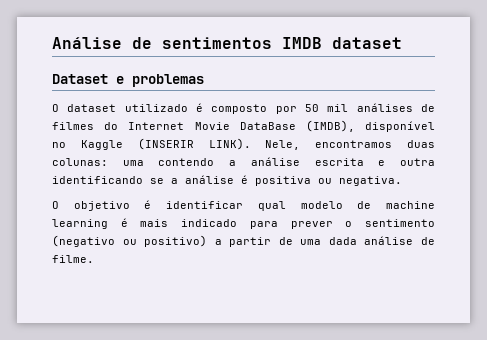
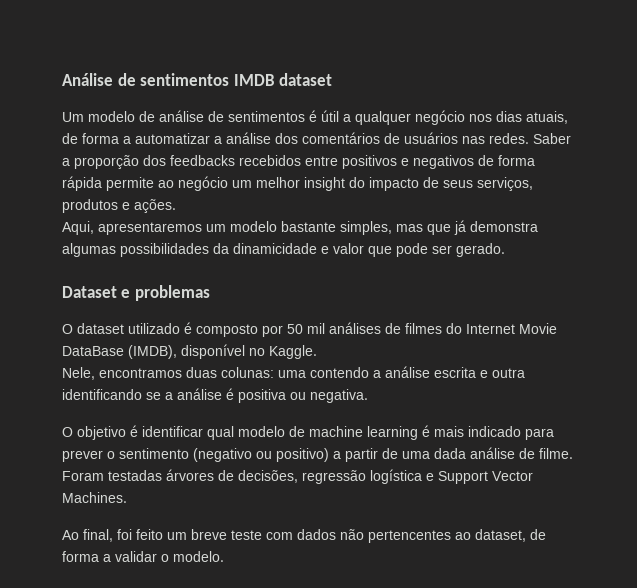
(402, 43) none -> [62,110,568,125] [62,132,571,144] [62,155,535,169] [62,176,533,191] [62,199,176,213] [62,220,538,235] [62,243,505,257] // Um modelo de análise de sentimentos é útil a qualquer negócio nos dias atuais, de forma a automatizar a análise dos comentários de usuários nas redes. Saber a proporção dos feedbacks recebidos entre positivos e negativos de forma rápida permite ao negócio um melhor insight do impacto de seus serviços, produtos e ações. // Aqui, apresentaremos um modelo bastante simples, mas que já demonstra algumas possibilidades da dinamicidade e valor que pode ser gerado.
[80,138,251,150] Kaggle (INSERIR LINK). -> [269,345,317,359] Kaggle. //
(94, 259) none -> [62,469,533,484] [62,492,127,503] [62,529,546,543] [62,551,224,562] Foram testadas árvores de decisões, regressão logística e Support Vector Machines. // Ao final, foi feito um breve teste com dados não pertencentes ao dataset, de forma a validar o modelo.

